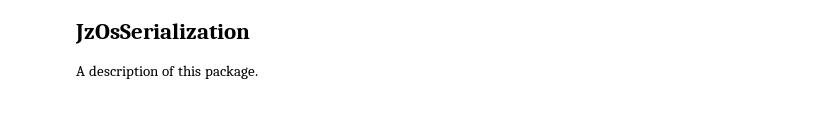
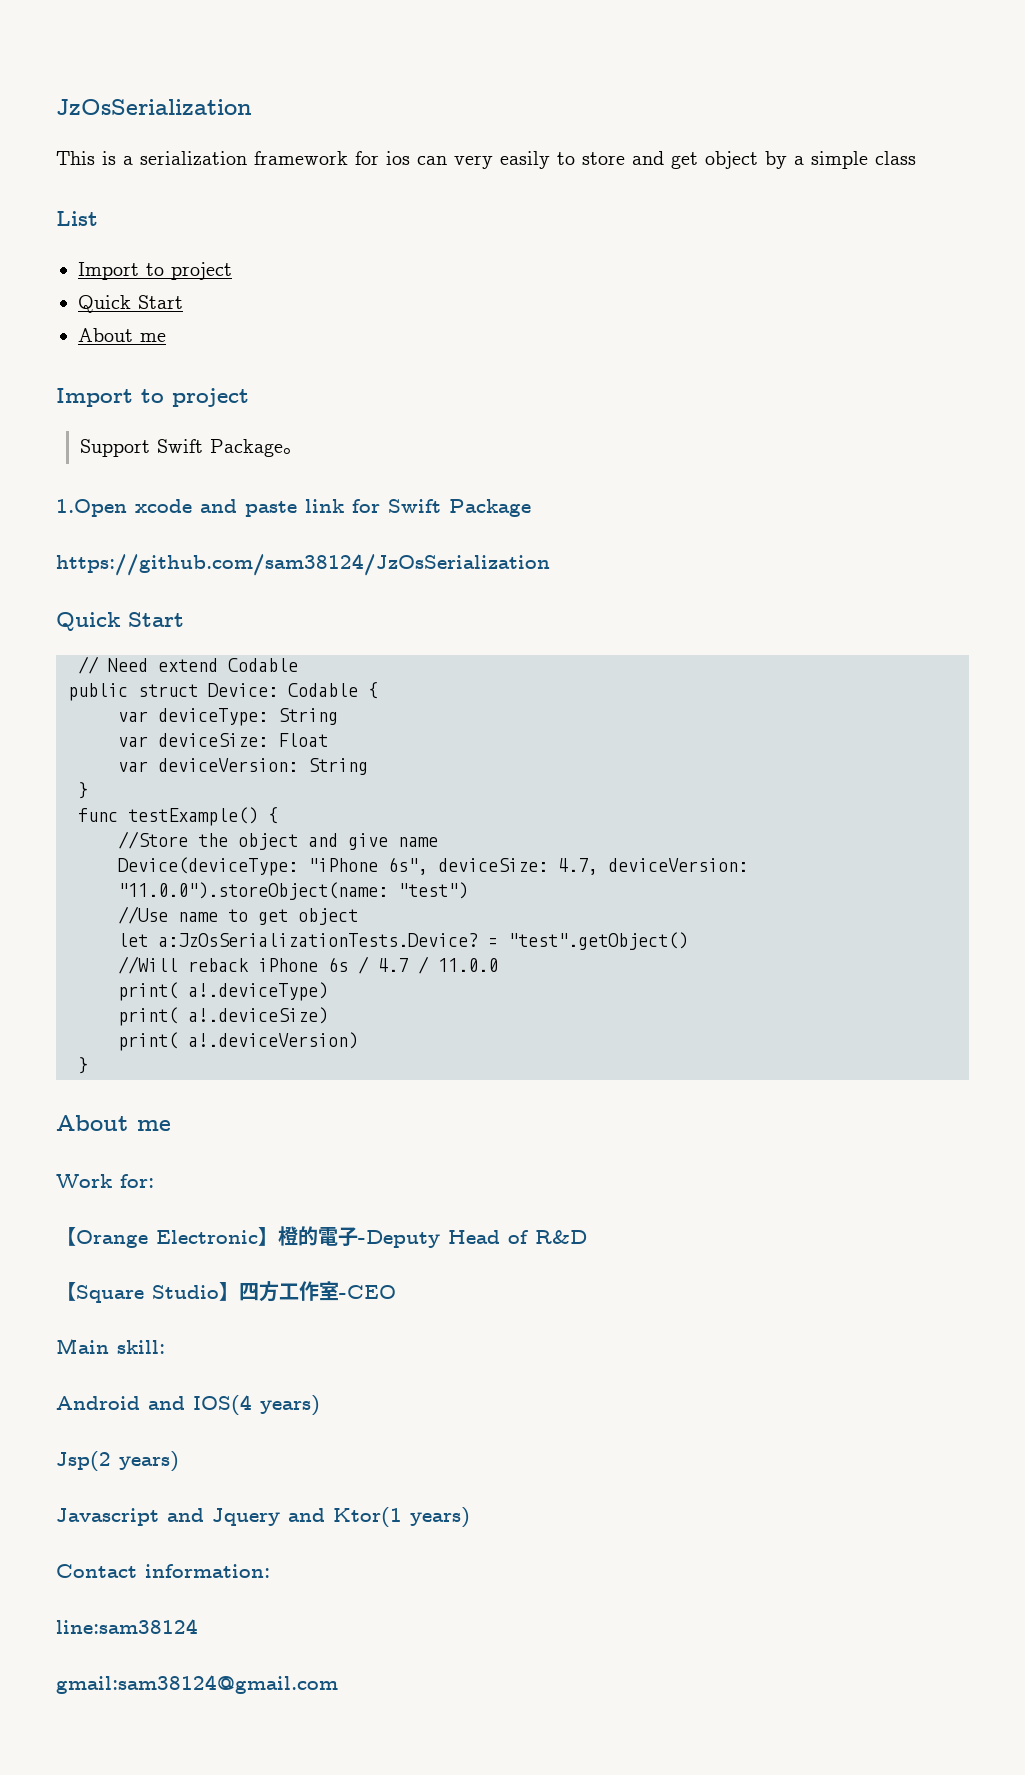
[76,65,258,79] A description of this package. -> [56,151,916,169] [56,211,98,226] [78,262,232,280] [78,295,183,313] [78,328,166,342] [56,388,249,407] [80,439,304,457] [56,499,531,517] [56,554,550,576] [56,612,184,631] [78,656,298,674] [68,682,378,701] [118,708,338,726] [118,733,328,747] [118,758,368,775] [78,782,88,799] [78,807,278,826] [118,831,438,850] [118,857,748,876] [118,882,468,900] [118,906,358,925] [118,932,688,950] [118,956,498,974] [118,982,328,1001] [118,1007,328,1026] [118,1032,358,1051] [78,1057,88,1074] [56,1115,171,1131] [56,1174,154,1188] [56,1226,587,1248] [56,1281,396,1303] [56,1338,165,1354] [56,1395,320,1416] [56,1451,179,1472] [56,1507,470,1528] [56,1564,270,1578] [56,1619,198,1634] [56,1675,338,1694] This is a serialization framework for ios can very easily to store and get object by a simple class // List // Import to project // Quick Start // About me // Import to project // Support Swift Package。 // 1.Open xcode and paste link for Swift Package // https://github.com/sam38124/JzOsSerialization // Quick Start // // Need extend Codable // public struct Device: Codable { // var deviceType: String // var deviceSize: Float // var deviceVersion: String // } // func testExample() { // //Store the object and give name // Device(deviceType: "iPhone 6s", deviceSize: 4.7, deviceVersion: "11.0.0").storeObject(name: "test") // //Use name to get object // let a:JzOsSerializationTests.Device? = "test".getObject() // //Will reback iPhone 6s / 4.7 / 11.0.0 // print( a!.deviceType) // print( a!.deviceSize) // print( a!.deviceVersion) // } // About me // Work for: // 【Orange Electronic】橙的電子-Deputy Head of R&D // 【Square Studio】四方工作室-CEO // Main skill: // Android and IOS(4 years) // Jsp(2 years) // Javascript and Jquery and Ktor(1 years) // Contact information: // line:sam38124 // gmail:sam38124@gmail.com

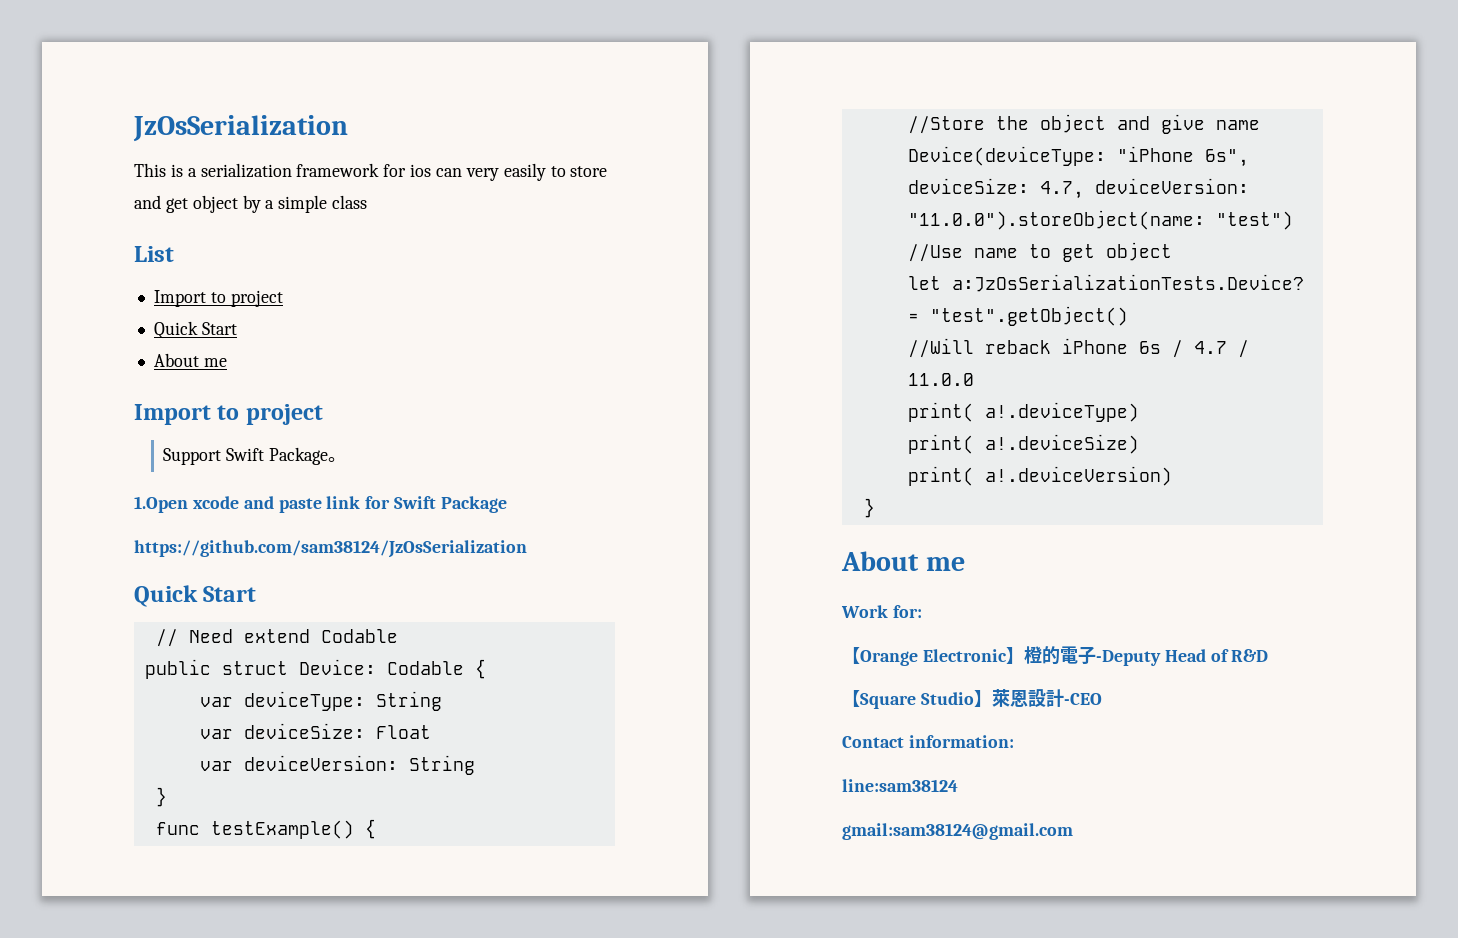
[239,1281,339,1302] 四方工作室 -> [991,689,1064,707] 萊恩設計
[56,1338,165,1354] [56,1395,320,1416] [56,1451,179,1472] [56,1507,470,1528] // Main skill: // Android and IOS(4 years) // Jsp(2 years) // Javascript and Jquery and Ktor(1 years) -> (1102, 699) none

